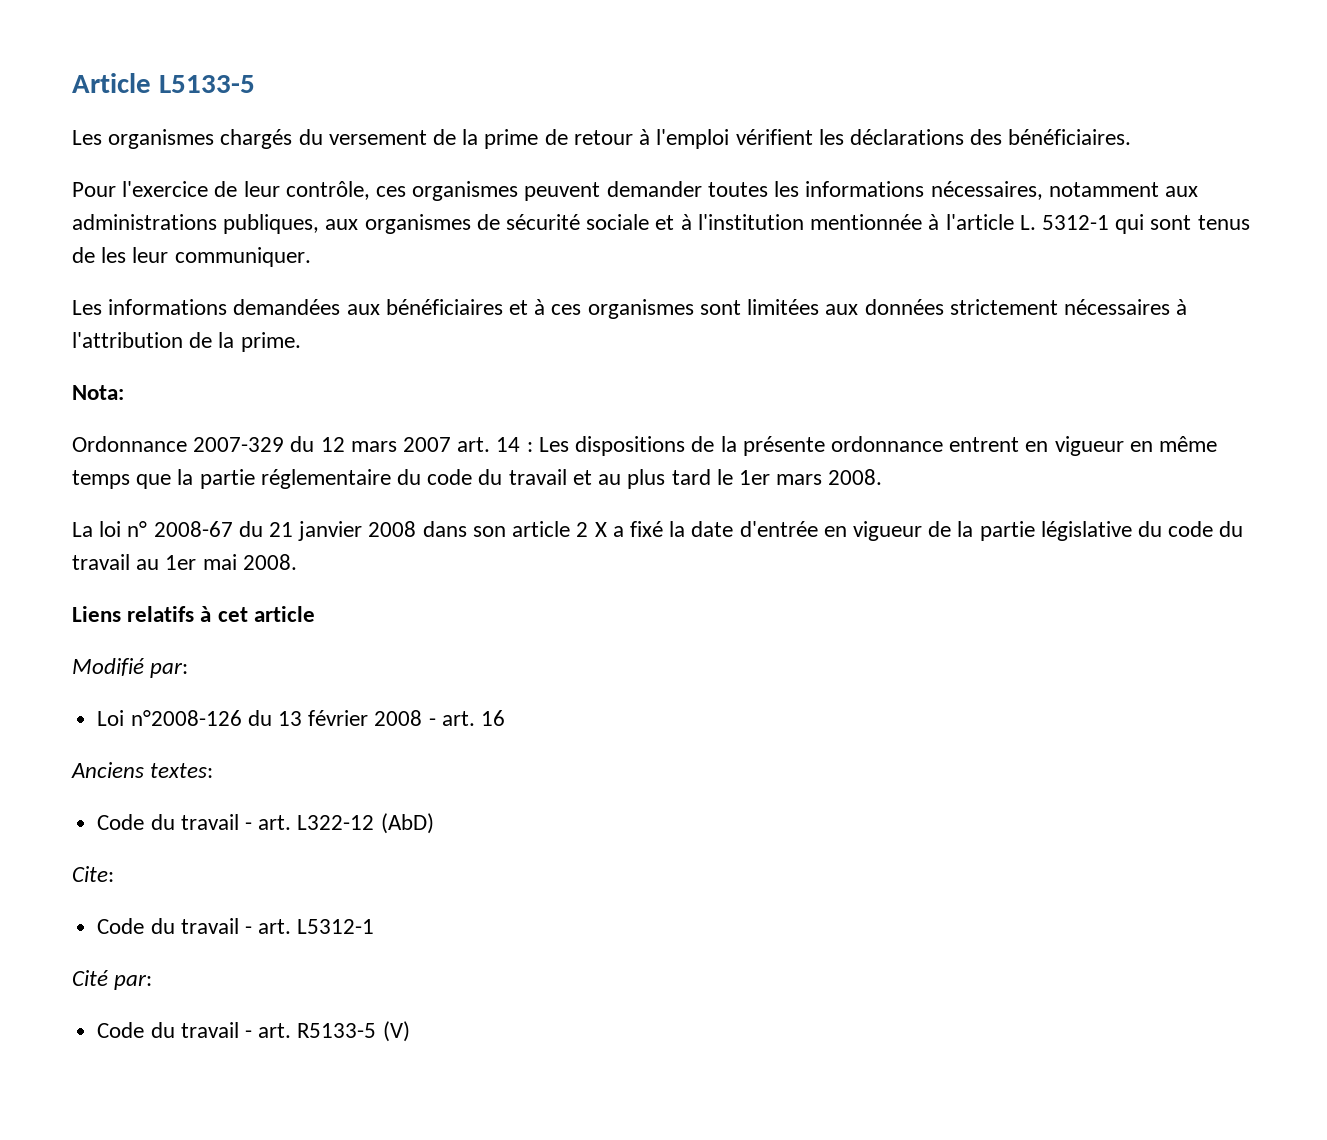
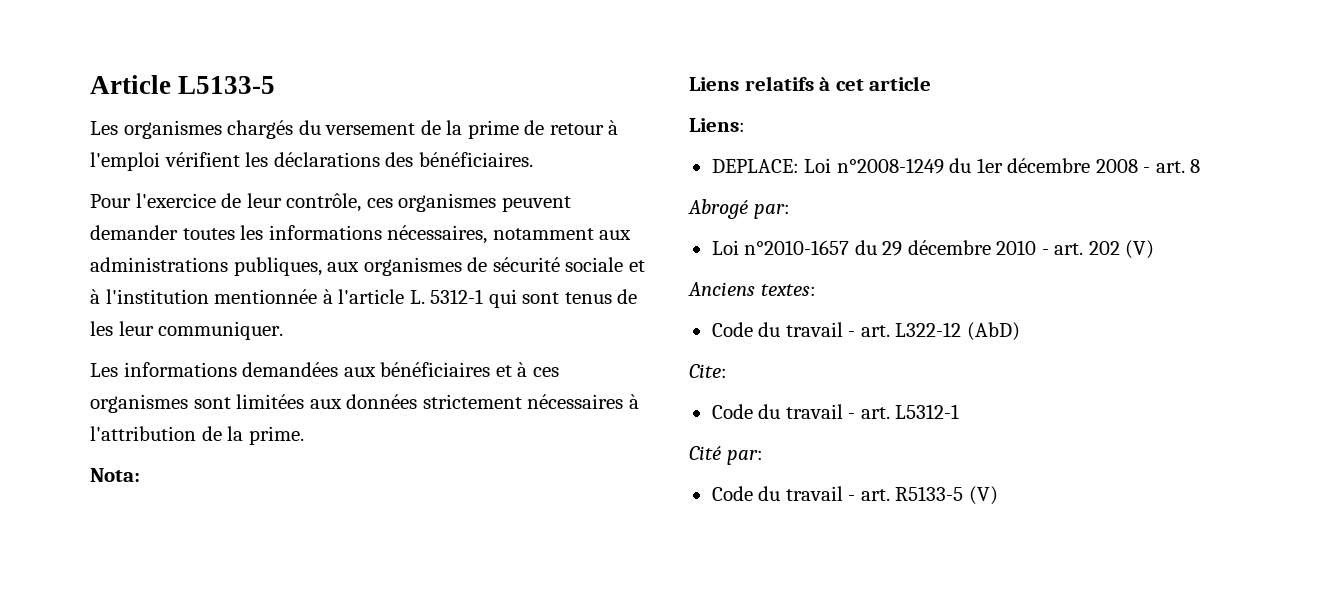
[72,436,1217,456] [72,469,883,489] [72,521,1244,541] [72,554,297,570] // Ordonnance 2007-329 du 12 mars 2007 art. 14 : Les dispositions de la présente ordonnance entrent en vigueur en même temps que la partie réglementaire du code du travail et au plus tard le 1er mars 2008. // La loi n° 2008-67 du 21 janvier 2008 dans son article 2 X a fixé la date d'entrée en vigueur de la partie législative du code du travail au 1er mai 2008. -> (140, 475) none
[72,658,189,678] [97,710,505,726] Modifié par: // Loi n°2008-126 du 13 février 2008 - art. 16 -> [689,118,745,132] [711,158,1201,174] [688,199,790,219] [711,240,1155,259] Liens: // DEPLACE: Loi n°2008-1249 du 1er décembre 2008 - art. 8 // Abrogé par: // Loi n°2010-1657 du 29 décembre 2010 - art. 202 (V)

